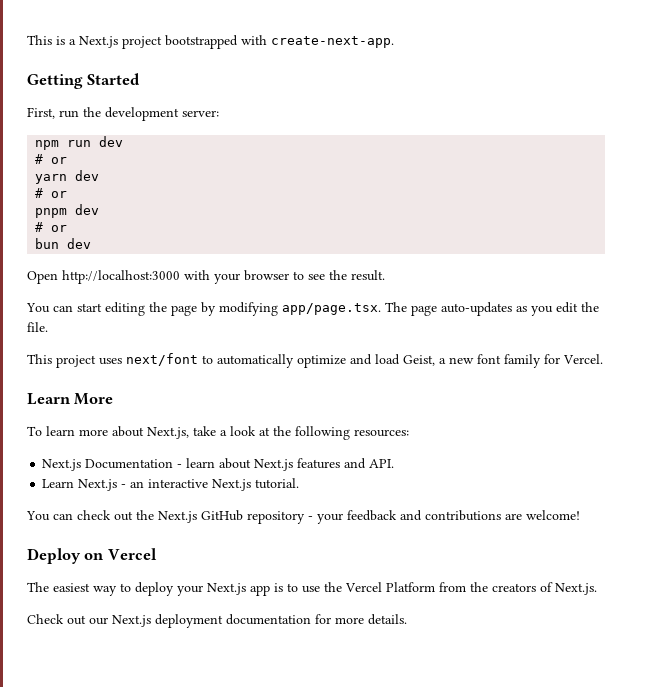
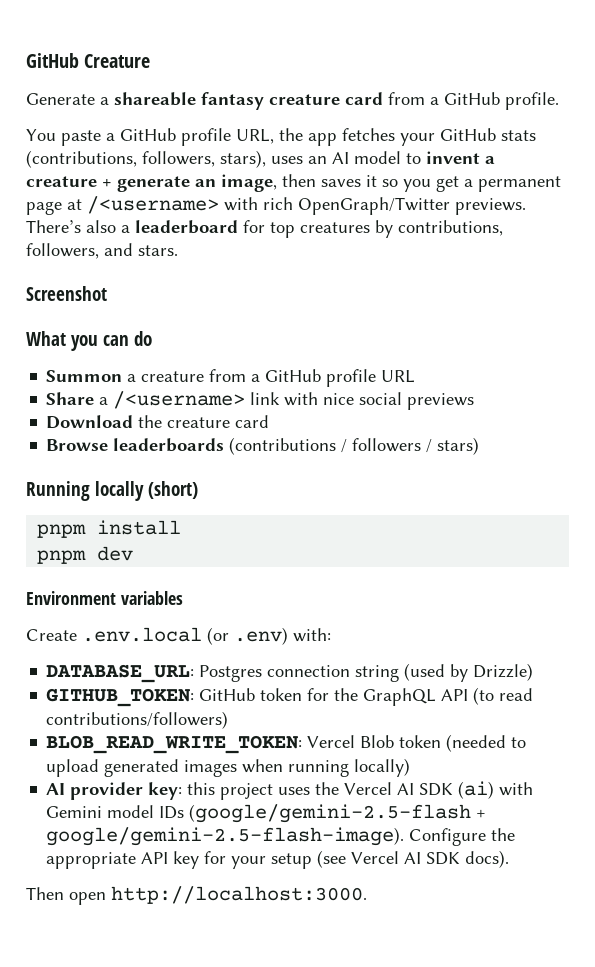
[27,35,394,49] [27,73,141,89] [27,107,219,121] [35,136,124,150] [35,154,68,164] [35,170,100,184] [35,188,68,198] [35,204,100,218] [35,222,68,232] [35,238,92,249] [27,270,385,284] [26,302,599,316] [27,322,48,332] [27,353,603,368] [27,393,114,405] [27,426,409,440] [42,458,395,471] [42,478,300,491] [26,510,580,524] [27,548,157,564] [27,582,597,596] [27,614,407,628] This is a Next.js project bootstrapped with create-next-app. // Getting Started // First, run the development server: // npm run dev // # or // yarn dev // # or // pnpm dev // # or // bun dev // Open http://localhost:3000 with your browser to see the result. // You can start editing the page by modifying app/page.tsx. The page auto-updates as you edit the file. // This project uses next/font to automatically optimize and load Geist, a new font family for Vercel. // Learn More // To learn more about Next.js, take a look at the following resources: // Next.js Documentation - learn about Next.js features and API. // Learn Next.js - an interactive Next.js tutorial. // You can check out the Next.js GitHub repository - your feedback and contributions are welcome! // Deploy on Vercel // The easiest way to deploy your Next.js app is to use the Vercel Platform from the creators of Next.js. // Check out our Next.js deployment documentation for more details. -> [26,53,151,68] [26,92,559,110] [26,128,536,146] [26,150,495,168] [26,174,561,192] [26,196,526,215] [26,220,503,238] [26,243,178,259] [26,286,107,301] [26,331,152,351] [46,369,416,387] [46,391,475,410] [46,415,270,429] [46,437,480,455] [26,481,198,501] [37,520,182,538] [37,546,134,564] [26,591,183,605] [26,627,331,645] [46,663,534,683] [46,687,534,707] [46,711,229,729] [46,734,527,754] [46,758,411,777] [46,781,534,800] [46,804,487,823] [46,827,516,846] [46,850,510,869] [26,886,367,905] GitHub Creature // Generate a shareable fantasy creature card from a GitHub profile. // You paste a GitHub profile URL, the app fetches your GitHub stats (contributions, followers, stars), uses an AI model to invent a creature + generate an image, then saves it so you get a permanent page at /<username> with rich OpenGraph/Twitter previews. There’s also a leaderboard for top creatures by contributions, followers, and stars. // Screenshot // What you can do // Summon a creature from a GitHub profile URL // Share a /<username> link with nice social previews // Download the creature card // Browse leaderboards (contributions / followers / stars) // Running locally (short) // pnpm install // pnpm dev // Environment variables // Create .env.local (or .env) with: // DATABASE_URL: Postgres connection string (used by Drizzle) // GITHUB_TOKEN: GitHub token for the GraphQL API (to read contributions/followers) // BLOB_READ_WRITE_TOKEN: Vercel Blob token (needed to upload generated images when running locally) // AI provider key: this project uses the Vercel AI SDK (ai) with Gemini model IDs (google/gemini-2.5-flash + google/gemini-2.5-flash-image). Configure the appropriate API key for your setup (see Vercel AI SDK docs). // Then open http://localhost:3000.

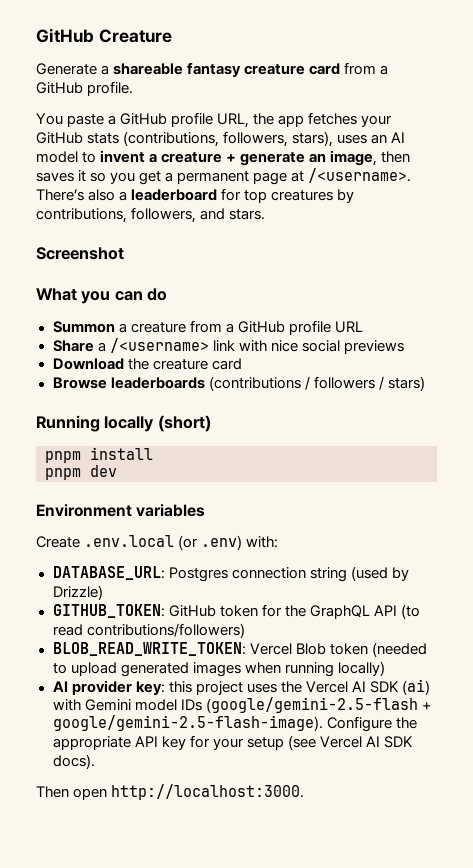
[87,196,526,215] /<username> with rich OpenGraph/Twitter previews. -> [308,168,412,183] /<username>.

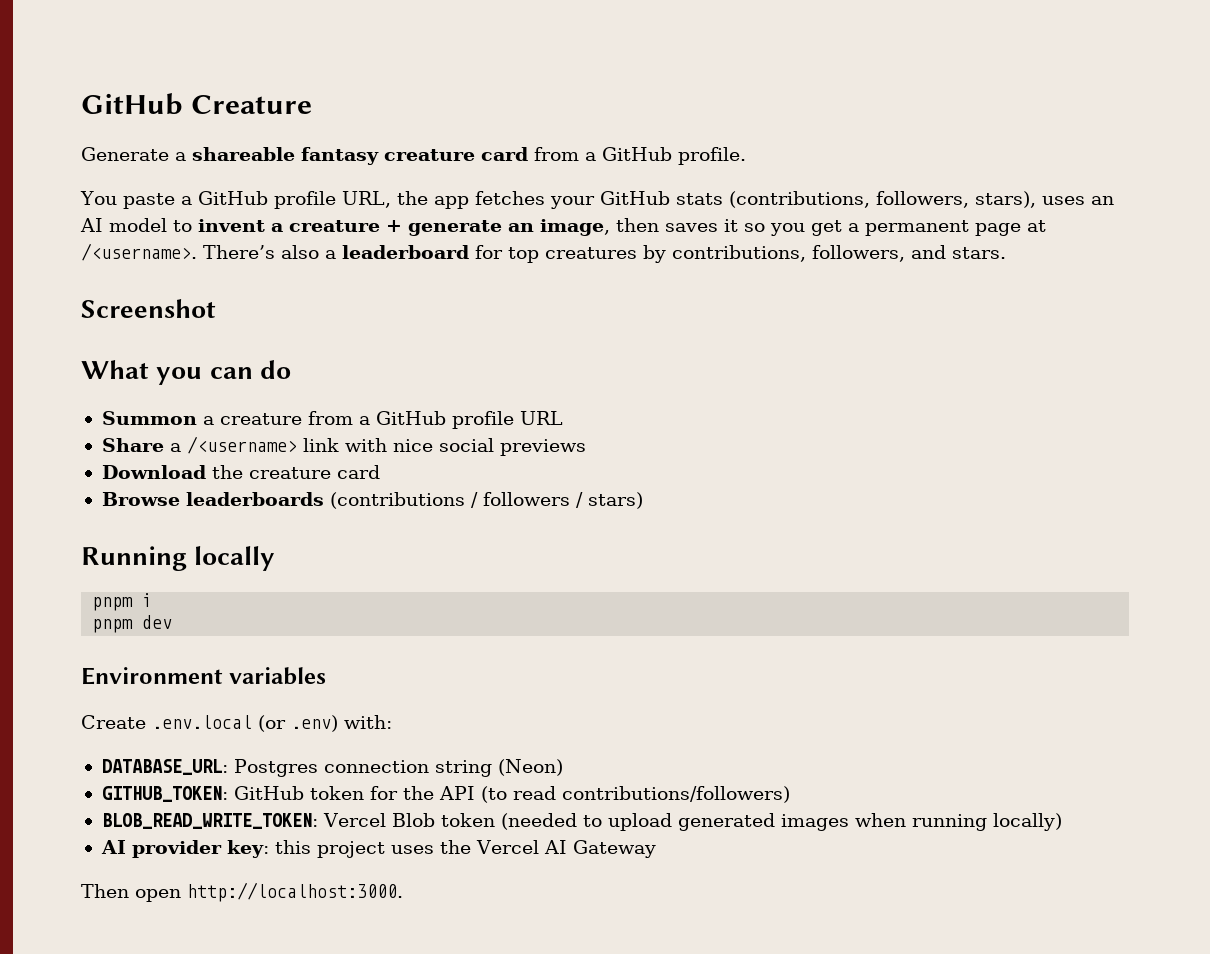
[157,415,211,432] [45,447,153,463] (short) // pnpm install -> [92,593,153,611] // pnpm i
[350,566,409,581] [52,585,103,600] (used by Drizzle) -> [497,759,563,776] (Neon)
[309,605,370,619] GraphQL -> (434, 793) none
[369,679,431,695] [52,697,431,713] [52,715,417,732] [52,735,413,750] [52,754,95,769] SDK (ai) with Gemini model IDs (google/gemini-2.5-flash + google/gemini-2.5-flash-image). Configure the appropriate API key for your setup (see Vercel AI SDK docs). -> [572,840,656,858] Gateway

